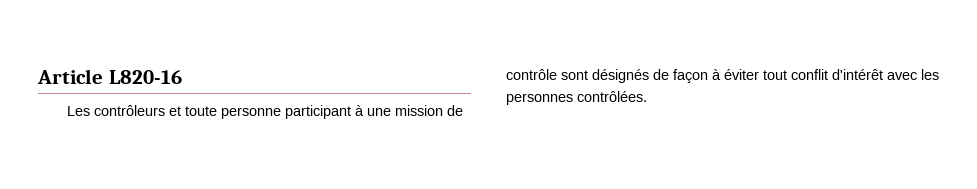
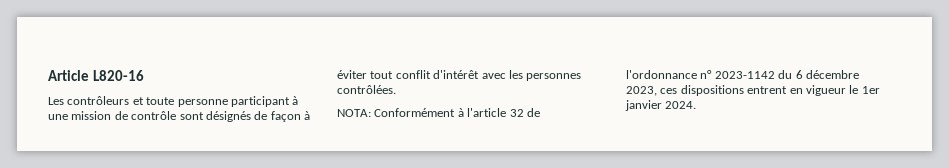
(647, 96) none -> [337,108,540,117] [626,70,859,79] [626,85,880,96] [625,100,697,111] // NOTA: Conformément à l'article 32 de l'ordonnance n° 2023-1142 du 6 décembre 2023, ces dispositions entrent en vigueur le 1er janvier 2024.

